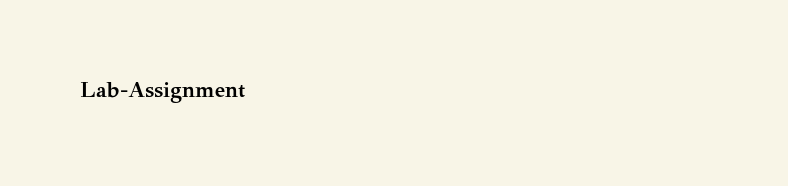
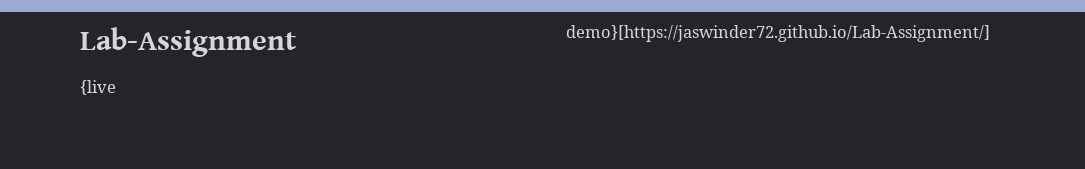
(245, 92) none -> [80,80,116,95] [566,25,990,42] // {live demo}[https://jaswinder72.github.io/Lab-Assignment/]

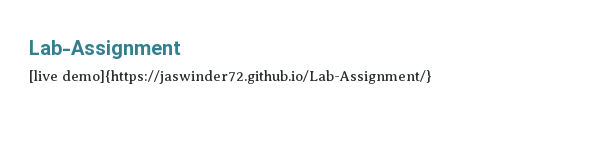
[80,80,116,95] [566,25,990,42] {live demo}[https://jaswinder72.github.io/Lab-Assignment/] -> [29,70,432,84] [live demo]{https://jaswinder72.github.io/Lab-Assignment/}

